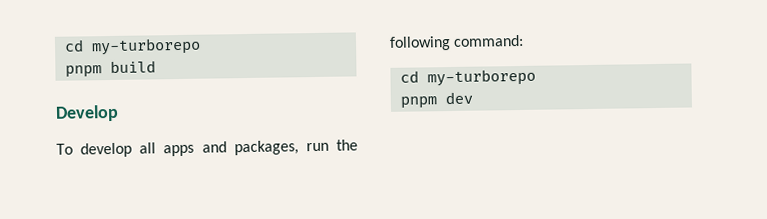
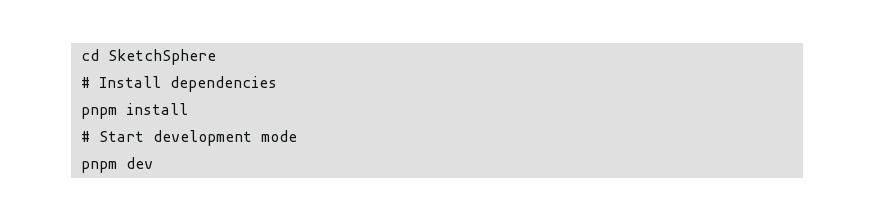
[63,37,201,56] [64,60,156,78] [55,104,119,122] [56,139,358,158] [389,34,525,51] [399,68,536,87] cd my-turborepo // pnpm build // Develop // To develop all apps and packages, run the following command: // cd my-turborepo -> [80,49,216,65] [80,76,277,92] [80,103,188,119] [80,130,297,146] cd SketchSphere // # Install dependencies // pnpm install // # Start development mode

